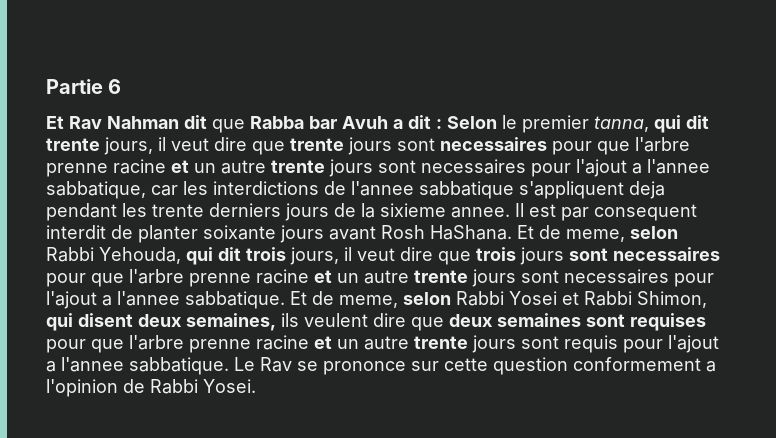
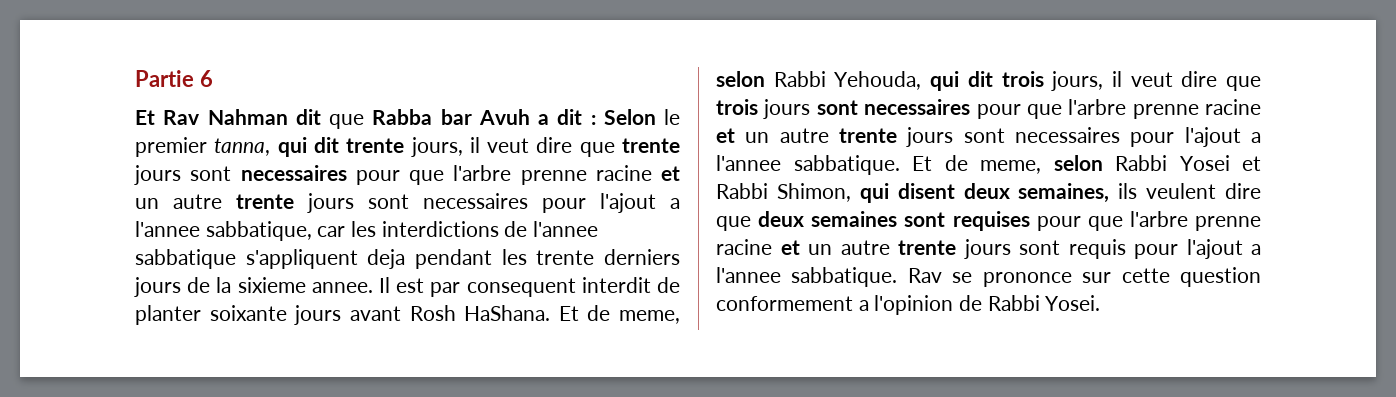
[234,357,255,371] Le -> (898, 277) none

